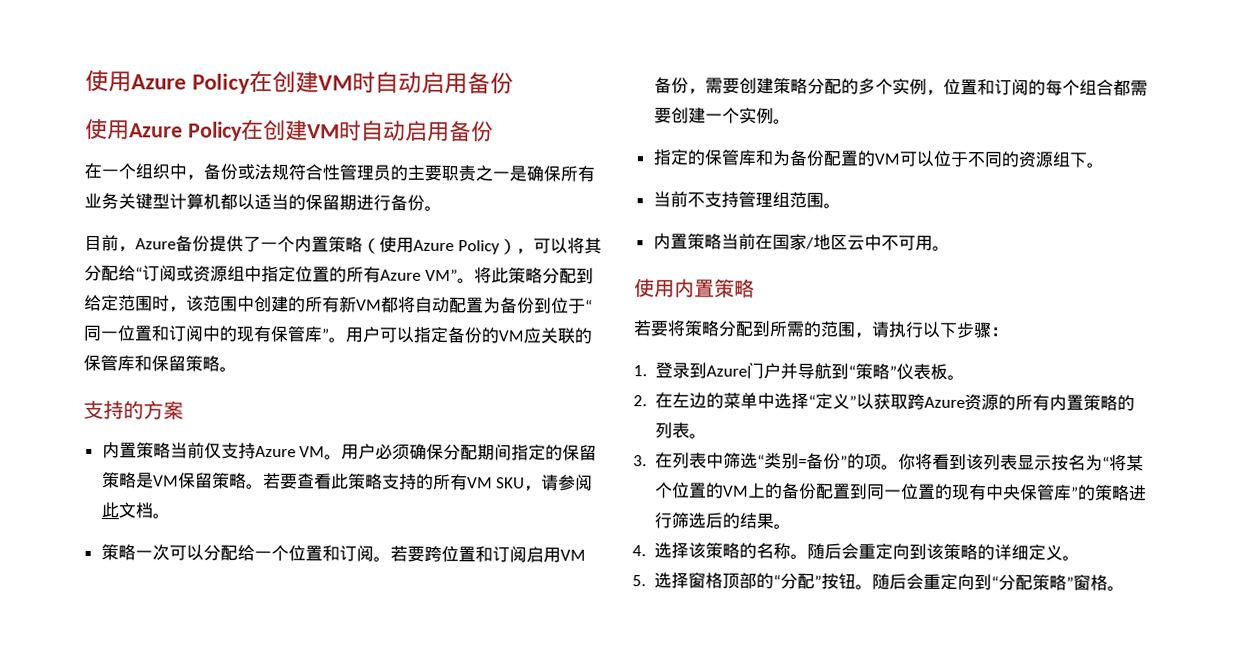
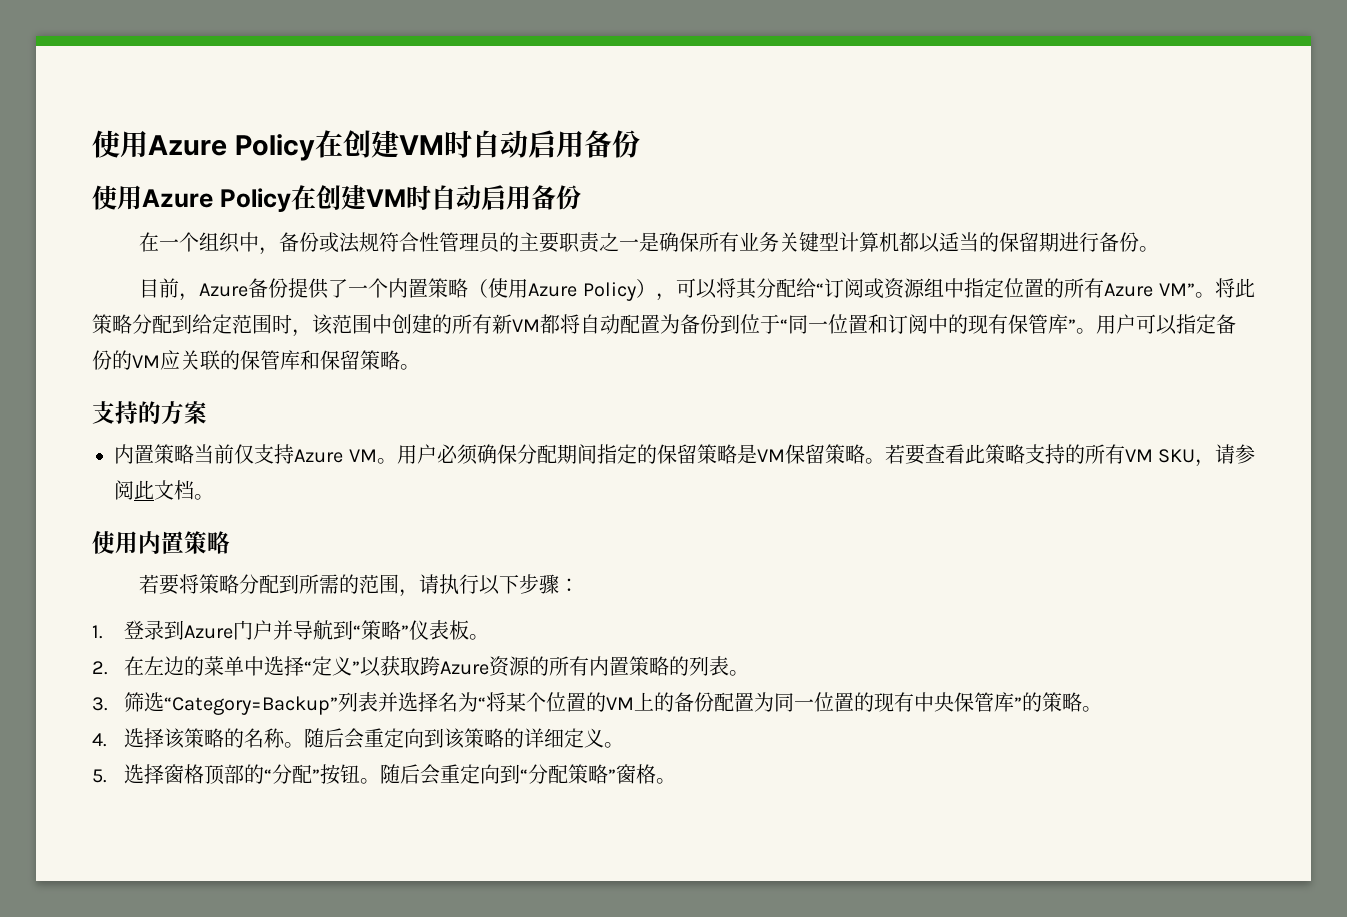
[100,544,586,563] [653,77,1148,97] [653,107,791,124] [652,149,1104,168] [652,191,841,209] [652,233,950,251] // 策略一次可以分配给一个位置和订阅。若要跨位置和订阅启用VM备份，需要创建策略分配的多个实例，位置和订阅的每个组合都需要创建一个实例。 // 指定的保管库和为备份配置的VM可以位于不同的资源组下。 // 当前不支持管理组范围。 // 内置策略当前在国家/地区云中不可用。 -> (214, 497) none
[654,452,1069,471] 在列表中筛选“类别=备份”的项。你将看到该列表显示按 -> [123,692,438,715] 筛选“Category=Backup”列表并选择
[848,483,868,500] 到 -> [753,692,774,712] 为
[1127,484,1147,502] [653,512,774,529] 进行筛选后的结果 -> (1082, 702) none

